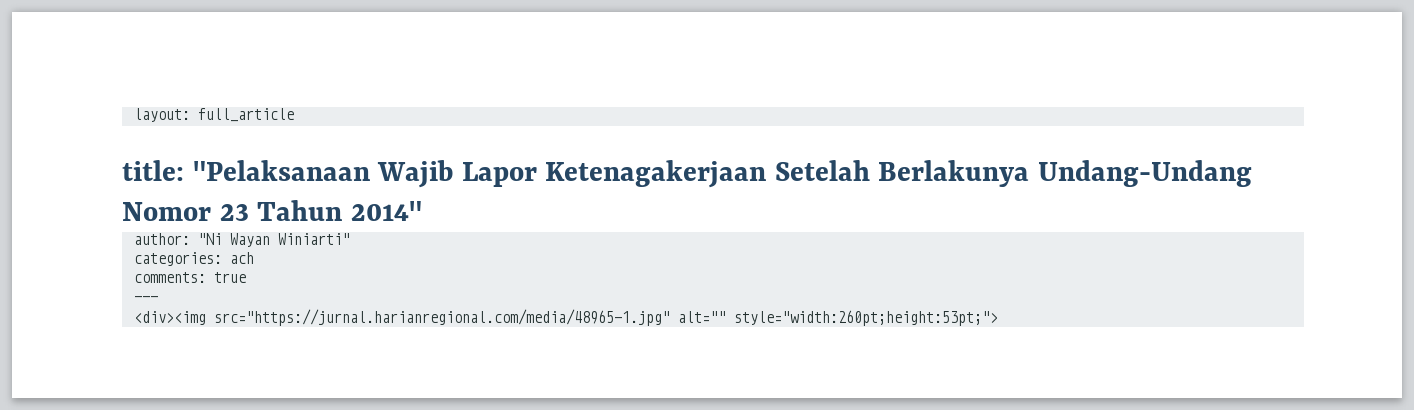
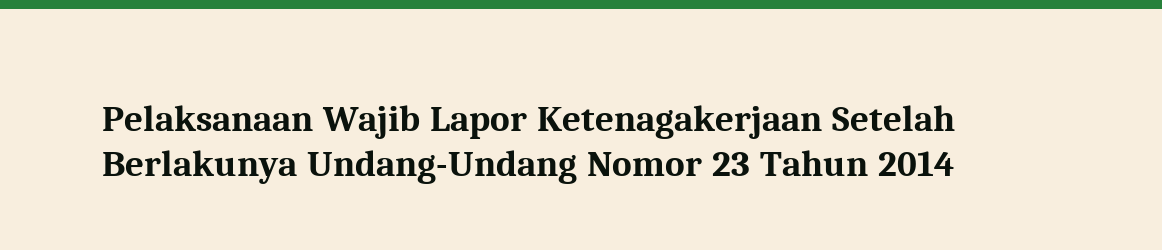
[134,108,294,122] [122,160,370,181] layout: full_article // title: "Pelaksanaan -> [102,105,313,131] Pelaksanaan
[350,201,422,221] [134,233,350,247] [134,252,254,266] [134,272,246,283] [134,296,158,302] [134,309,998,326] 2014" // author: "Ni Wayan Winiarti" // categories: ach // comments: true // --- // <div><img src="https://jurnal.harianregional.com/media/48965-1.jpg" alt="" style="width:260pt;height:53pt;"> -> [877,151,954,176] 2014

